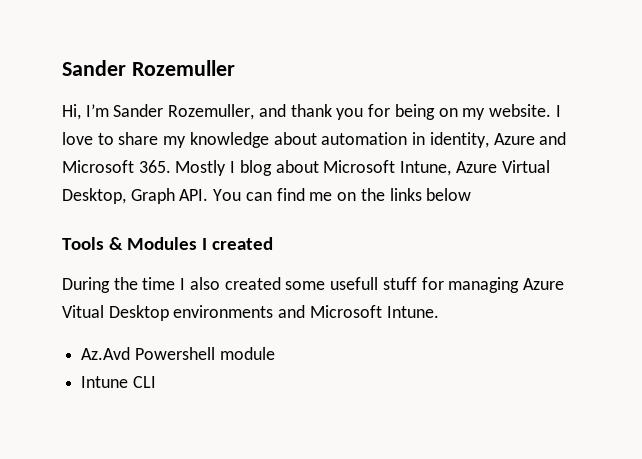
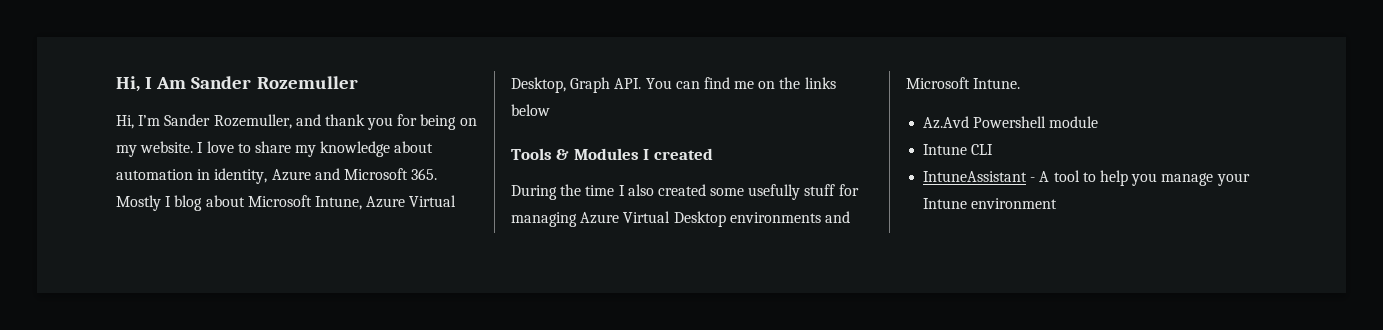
(62, 68) none -> [116,76,187,92] Hi, I Am
[330,277,379,290] usefull -> [748,184,801,200] usefully
[62,305,104,318] Vitual -> [623,211,671,223] Virtual
(156, 382) none -> [923,170,1250,186] [923,198,1058,209] // IntuneAssistant - A tool to help you manage your Intune environment

